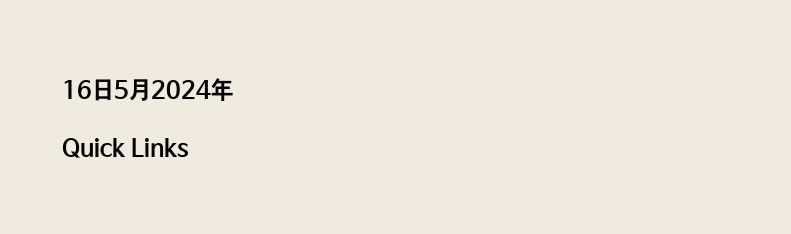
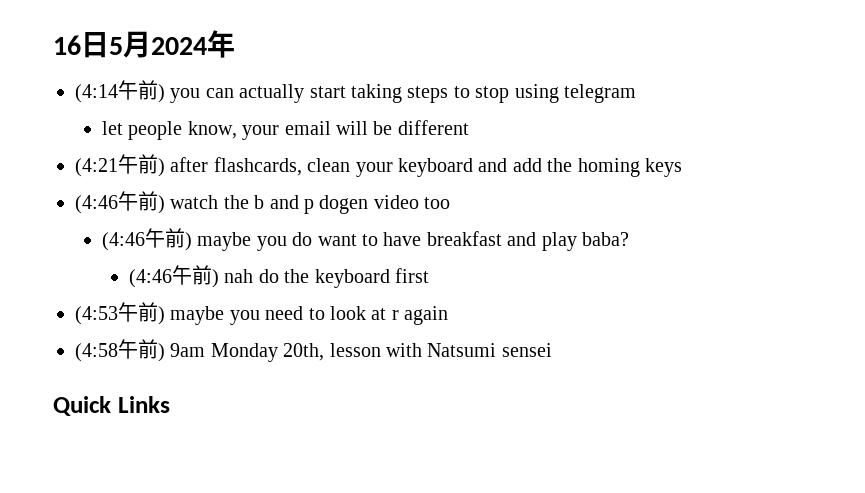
(233, 90) none -> [75,80,636,103] [101,120,469,140] [75,154,682,177] [75,191,451,214] [101,228,629,251] [128,265,429,288] [75,302,449,325] [75,339,552,362] // (4:14午前) you can actually start taking steps to stop using telegram // let people know, your email will be different // (4:21午前) after flashcards, clean your keyboard and add the homing keys // (4:46午前) watch the b and p dogen video too // (4:46午前) maybe you do want to have breakfast and play baba? // (4:46午前) nah do the keyboard first // (4:53午前) maybe you need to look at r again // (4:58午前) 9am Monday 20th, lesson with Natsumi sensei

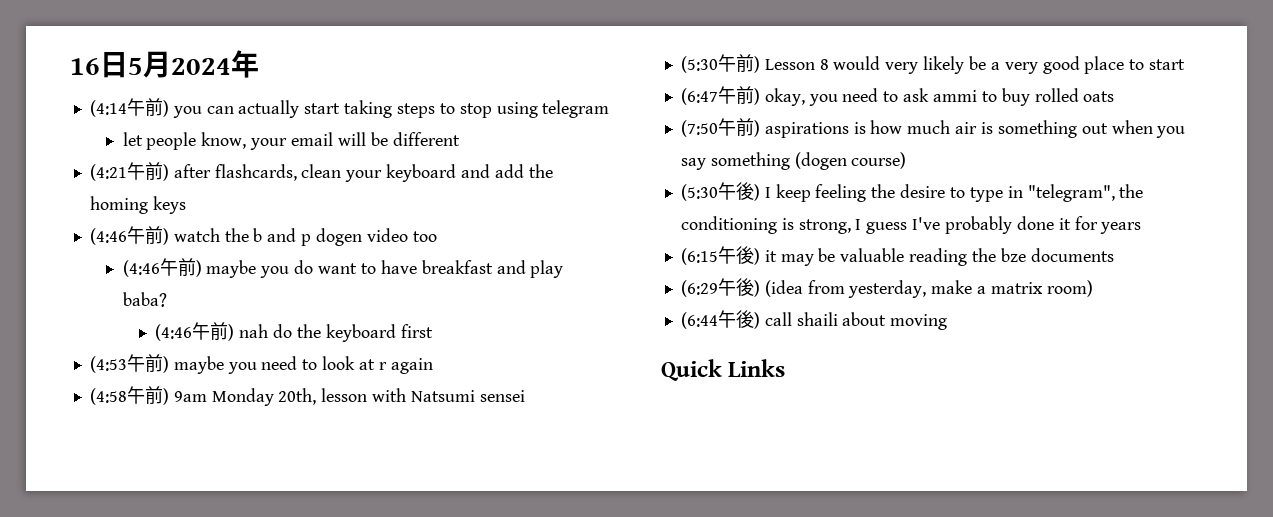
(552, 350) none -> [680,54,1186,74] [680,86,1115,106] [680,118,1186,138] [680,152,907,170] [680,182,1144,202] [680,216,1142,234] [680,246,1114,266] [680,278,1093,298] [680,310,948,330] // (5:30午前) Lesson 8 would very likely be a very good place to start // (6:47午前) okay, you need to ask ammi to buy rolled oats // (7:50午前) aspirations is how much air is something out when you say something (dogen course) // (5:30午後) I keep feeling the desire to type in "telegram", the conditioning is strong, I guess I've probably done it for years // (6:15午後) it may be valuable reading the bze documents // (6:29午後) (idea from yesterday, make a matrix room) // (6:44午後) call shaili about moving

